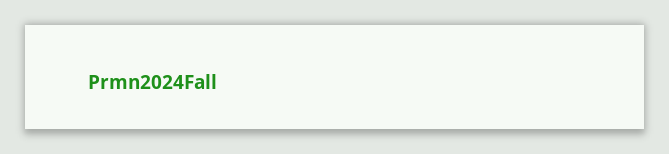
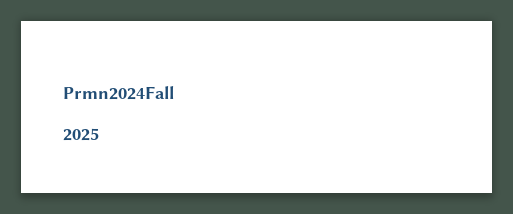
(217, 81) none -> [63,128,99,141] // 2025

